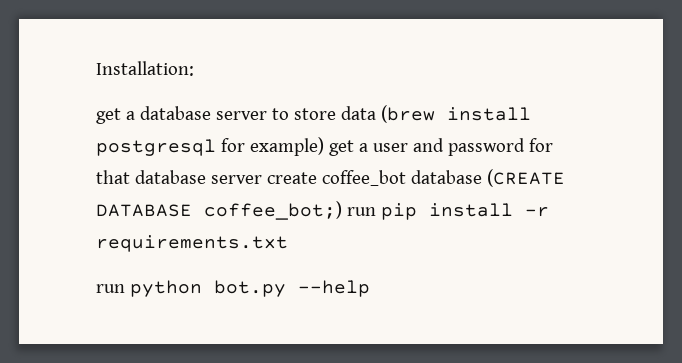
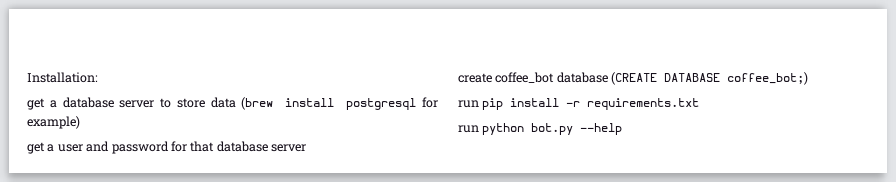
(324, 146) none -> (80, 122) //
(262, 179) none -> (306, 148) //
(342, 210) none -> (809, 78) //

